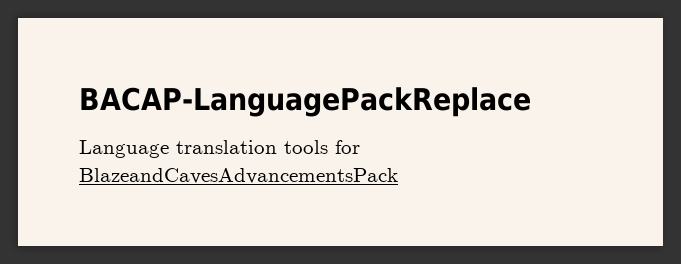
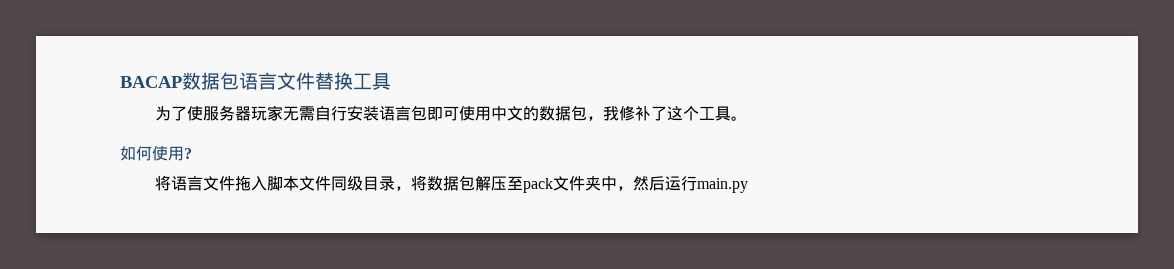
[79,87,531,117] [79,140,360,158] [79,168,398,184] BACAP-LanguagePackReplace // Language translation tools for BlazeandCavesAdvancementsPack -> [120,72,391,90] [154,105,747,121] [120,146,192,161] [154,175,748,193] BACAP数据包语言文件替换工具 // 为了使服务器玩家无需自行安装语言包即可使用中文的数据包，我修补了这个工具。 // 如何使用? // 将语言文件拖入脚本文件同级目录，将数据包解压至pack文件夹中，然后运行main.py

